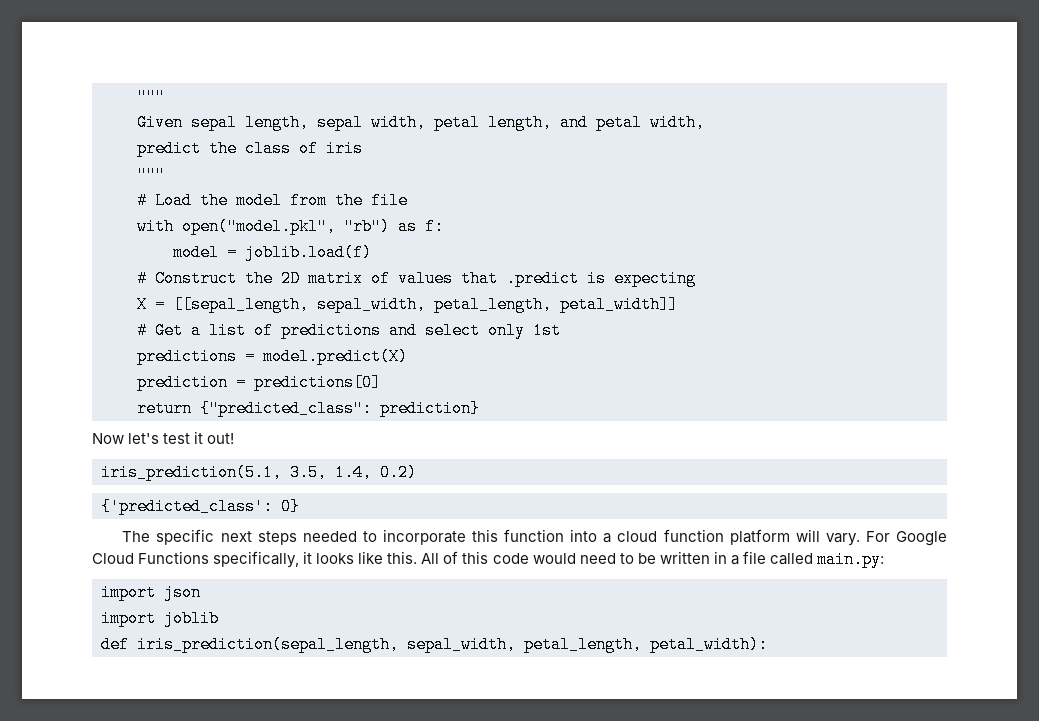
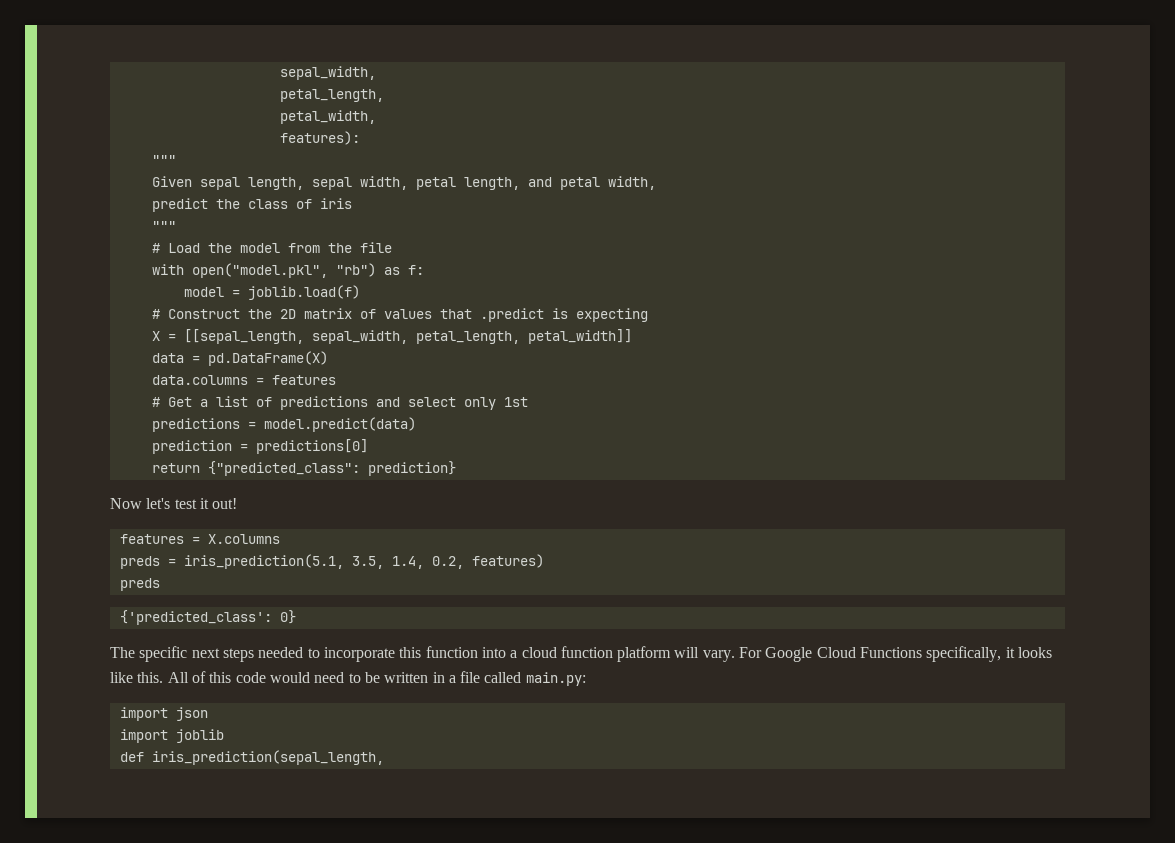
(137, 96) none -> [279,66,376,80] [279,89,384,102] [279,110,376,124] [279,131,360,145] sepal_width, // petal_length, // petal_width, // features): //
(678, 304) none -> [151,351,328,366] [151,375,336,385] // data = pd.DataFrame(X) // data.columns = features
[263,348,408,365] model.predict(X) -> [263,417,416,432] model.predict(data)
[101,464,417,481] iris_prediction(5.1, 3.5, 1.4, 0.2) -> [119,534,280,544] [119,554,544,569] [119,578,160,591] features = X.columns // preds = iris_prediction(5.1, 3.5, 1.4, 0.2, features) // preds
[407,636,768,653] sepal_width, petal_length, petal_width): -> (384, 757) none

